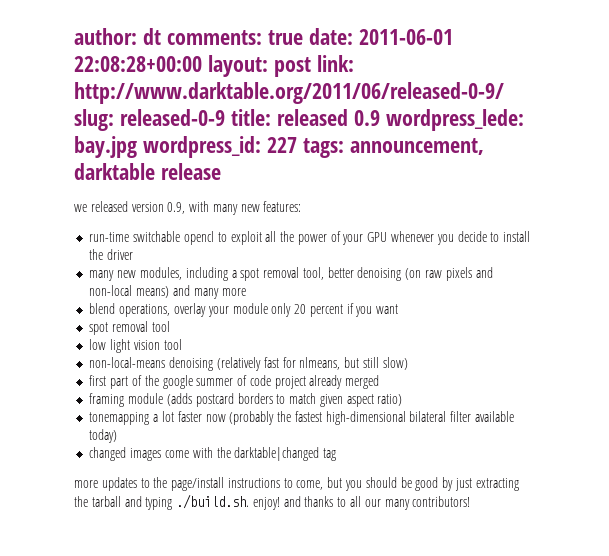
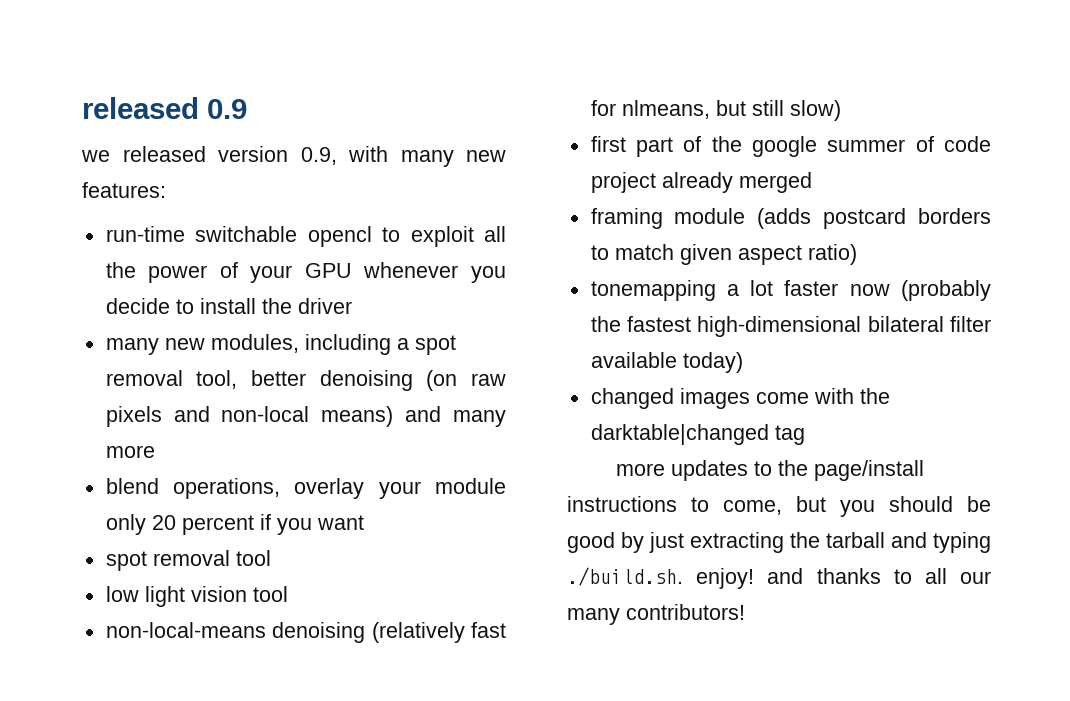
[74,28,453,45] [74,55,354,77] [74,82,504,104] [74,109,524,131] [74,136,484,158] [74,163,221,180] author: dt comments: true date: 2011-06-01 22:08:28+00:00 layout: post link: http://www.darktable.org/2011/06/released-0-9/ slug: released-0-9 title: released 0.9 wordpress_lede: bay.jpg wordpress_id: 227 tags: announcement, darktable release -> [82,97,247,119] released 0.9

